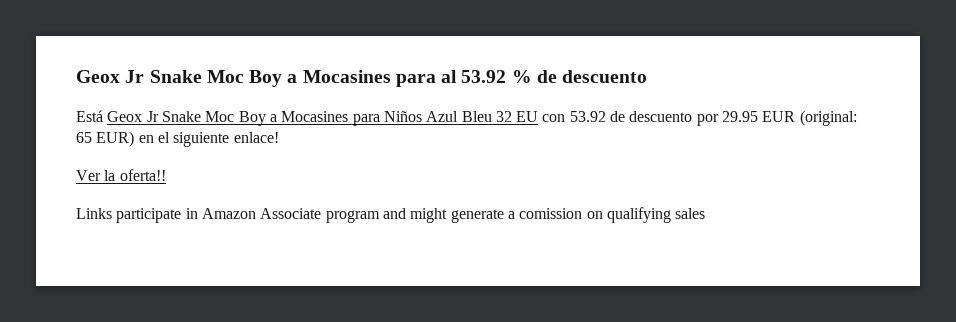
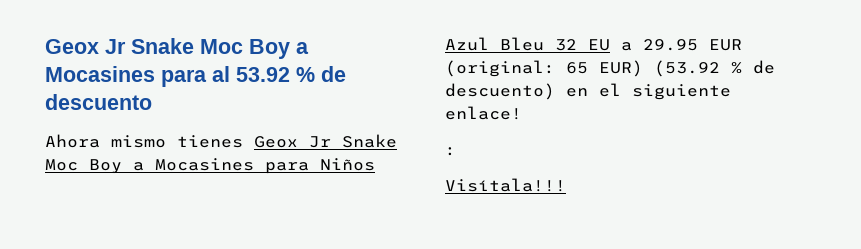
[76,110,103,122] Está -> [45,134,243,148] Ahora mismo tienes
[542,111,719,126] con 53.92 de descuento por -> [621,42,632,51] a
(135, 139) none -> [654,60,775,77] [445,83,555,100] (53.92 % de descuento)
[76,169,166,181] [76,207,706,223] Ver la oferta!! // Links participate in Amazon Associate program and might generate a comission on qualifying sales -> [445,147,456,156] [445,178,566,192] : // Visítala!!!

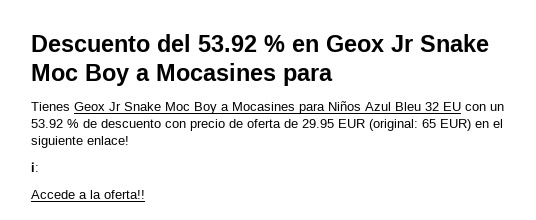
[45,38,309,59] [45,66,346,87] [45,94,152,110] [45,134,243,148] Geox Jr Snake Moc Boy a Mocasines para al 53.92 % de descuento // Ahora mismo tienes -> [31,34,489,52] [31,63,333,86] [31,102,70,111] Descuento del 53.92 % en Geox Jr Snake Moc Boy a Mocasines para // Tienes
[621,42,632,51] a -> [465,104,504,111] [31,119,298,131] con un 53.92 % de descuento con precio de oferta de
[654,60,775,77] [445,83,555,100] (53.92 % de descuento) -> (471, 125) none
[445,147,456,156] [445,178,566,192] : // Visítala!!! -> [31,162,39,172] [31,190,145,199] ℹ: // Accede a la oferta!!

